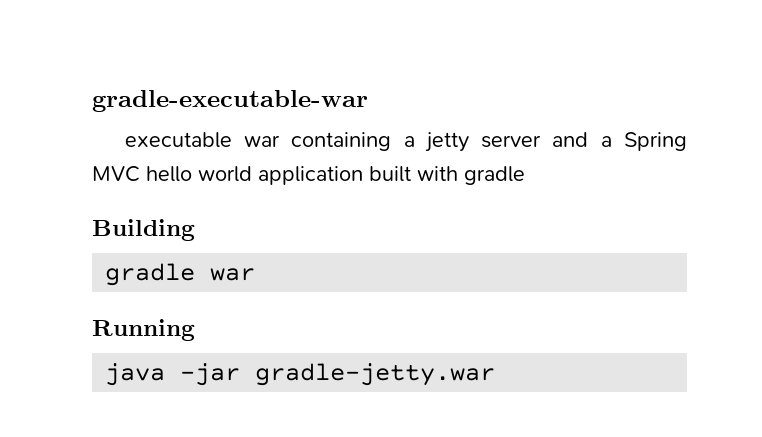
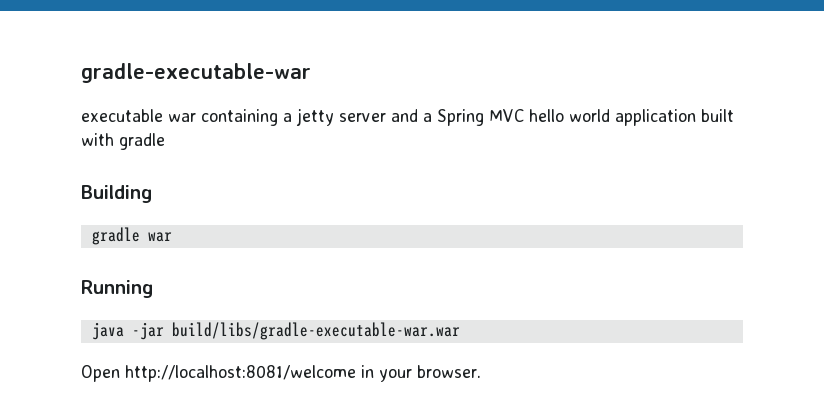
[255,363,496,386] gradle-jetty.war -> [171,322,460,340] [81,365,481,382] build/libs/gradle-executable-war.war // Open http://localhost:8081/welcome in your browser.

